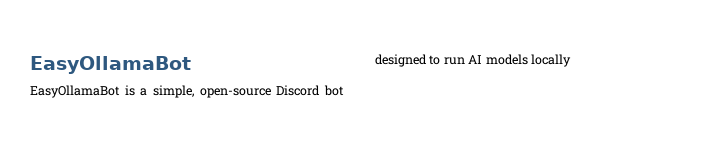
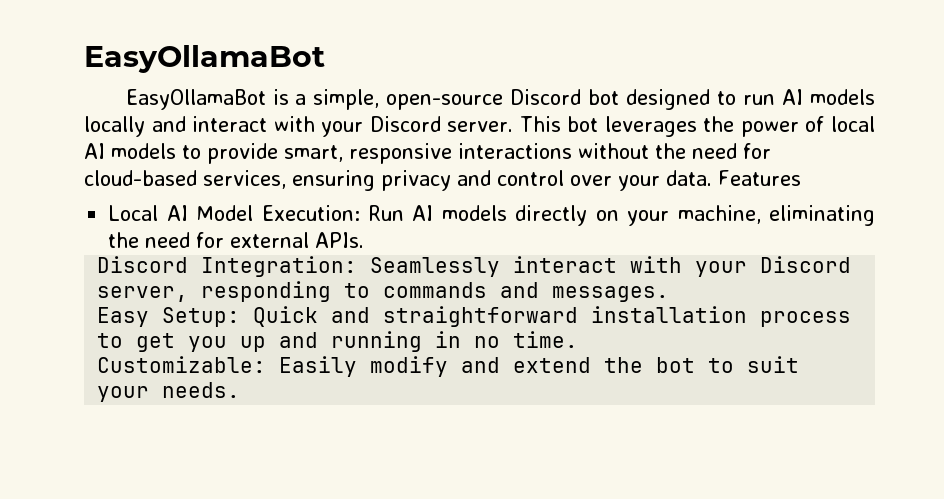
(571, 60) none -> [151,116,875,137] [84,143,771,164] [84,170,801,191] [108,205,875,226] [108,232,365,248] [97,256,852,277] [97,281,670,302] [97,306,852,327] [97,331,579,352] [97,356,800,377] [97,382,241,402] and interact with your Discord server. This bot leverages the power of local AI models to provide smart, responsive interactions without the need for cloud-based services, ensuring privacy and control over your data. Features // Local AI Model Execution: Run AI models directly on your machine, eliminating the need for external APIs. // Discord Integration: Seamlessly interact with your Discord server, responding to commands and messages. // Easy Setup: Quick and straightforward installation process to get you up and running in no time. // Customizable: Easily modify and extend the bot to suit your needs.

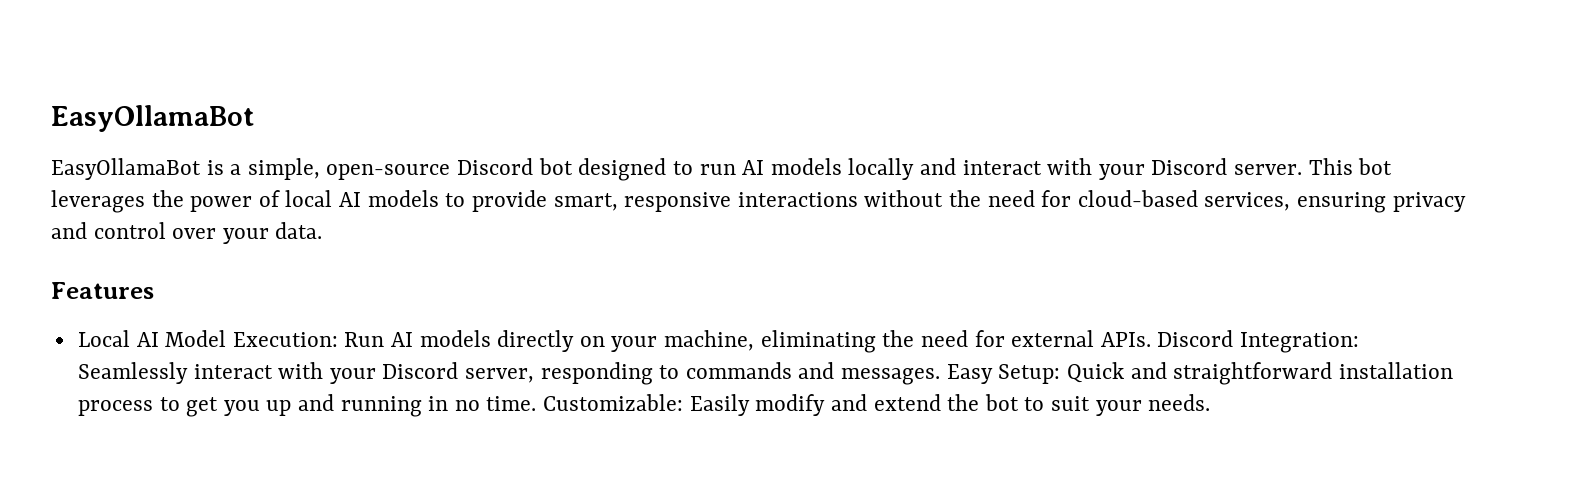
(712, 178) none -> (323, 230) //
(365, 240) // -> (1151, 339) none
(670, 294) // -> (941, 376) none
(579, 339) // -> (537, 403) none

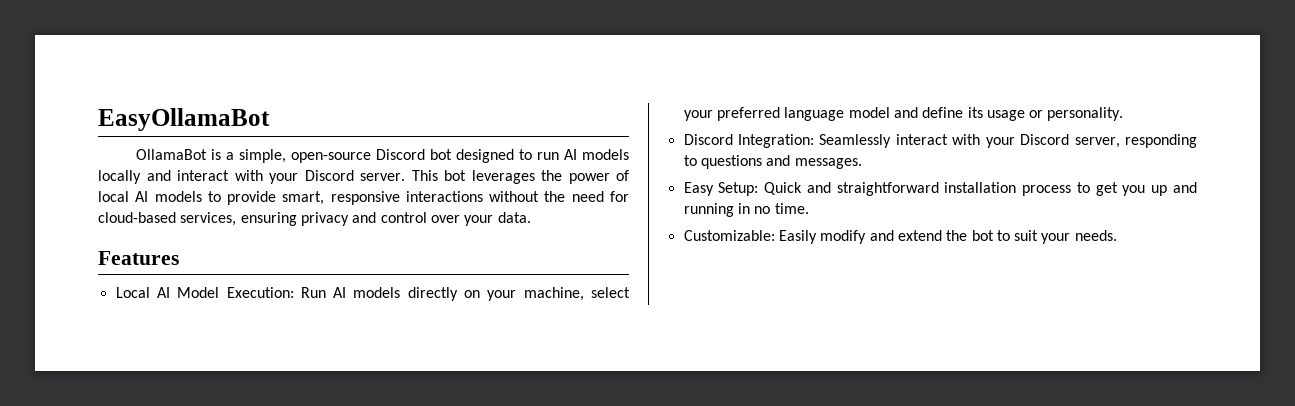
[51,158,201,180] EasyOllamaBot -> [136,149,208,160] OllamaBot
[760,330,1151,353] eliminating the need for external APIs. -> [591,287,630,298] [683,107,1124,121] select your preferred language model and define its usage or personality. //
[685,362,792,379] commands -> [700,155,762,169] questions
(941, 376) none -> (862, 163) //
(537, 403) none -> (809, 208) //

